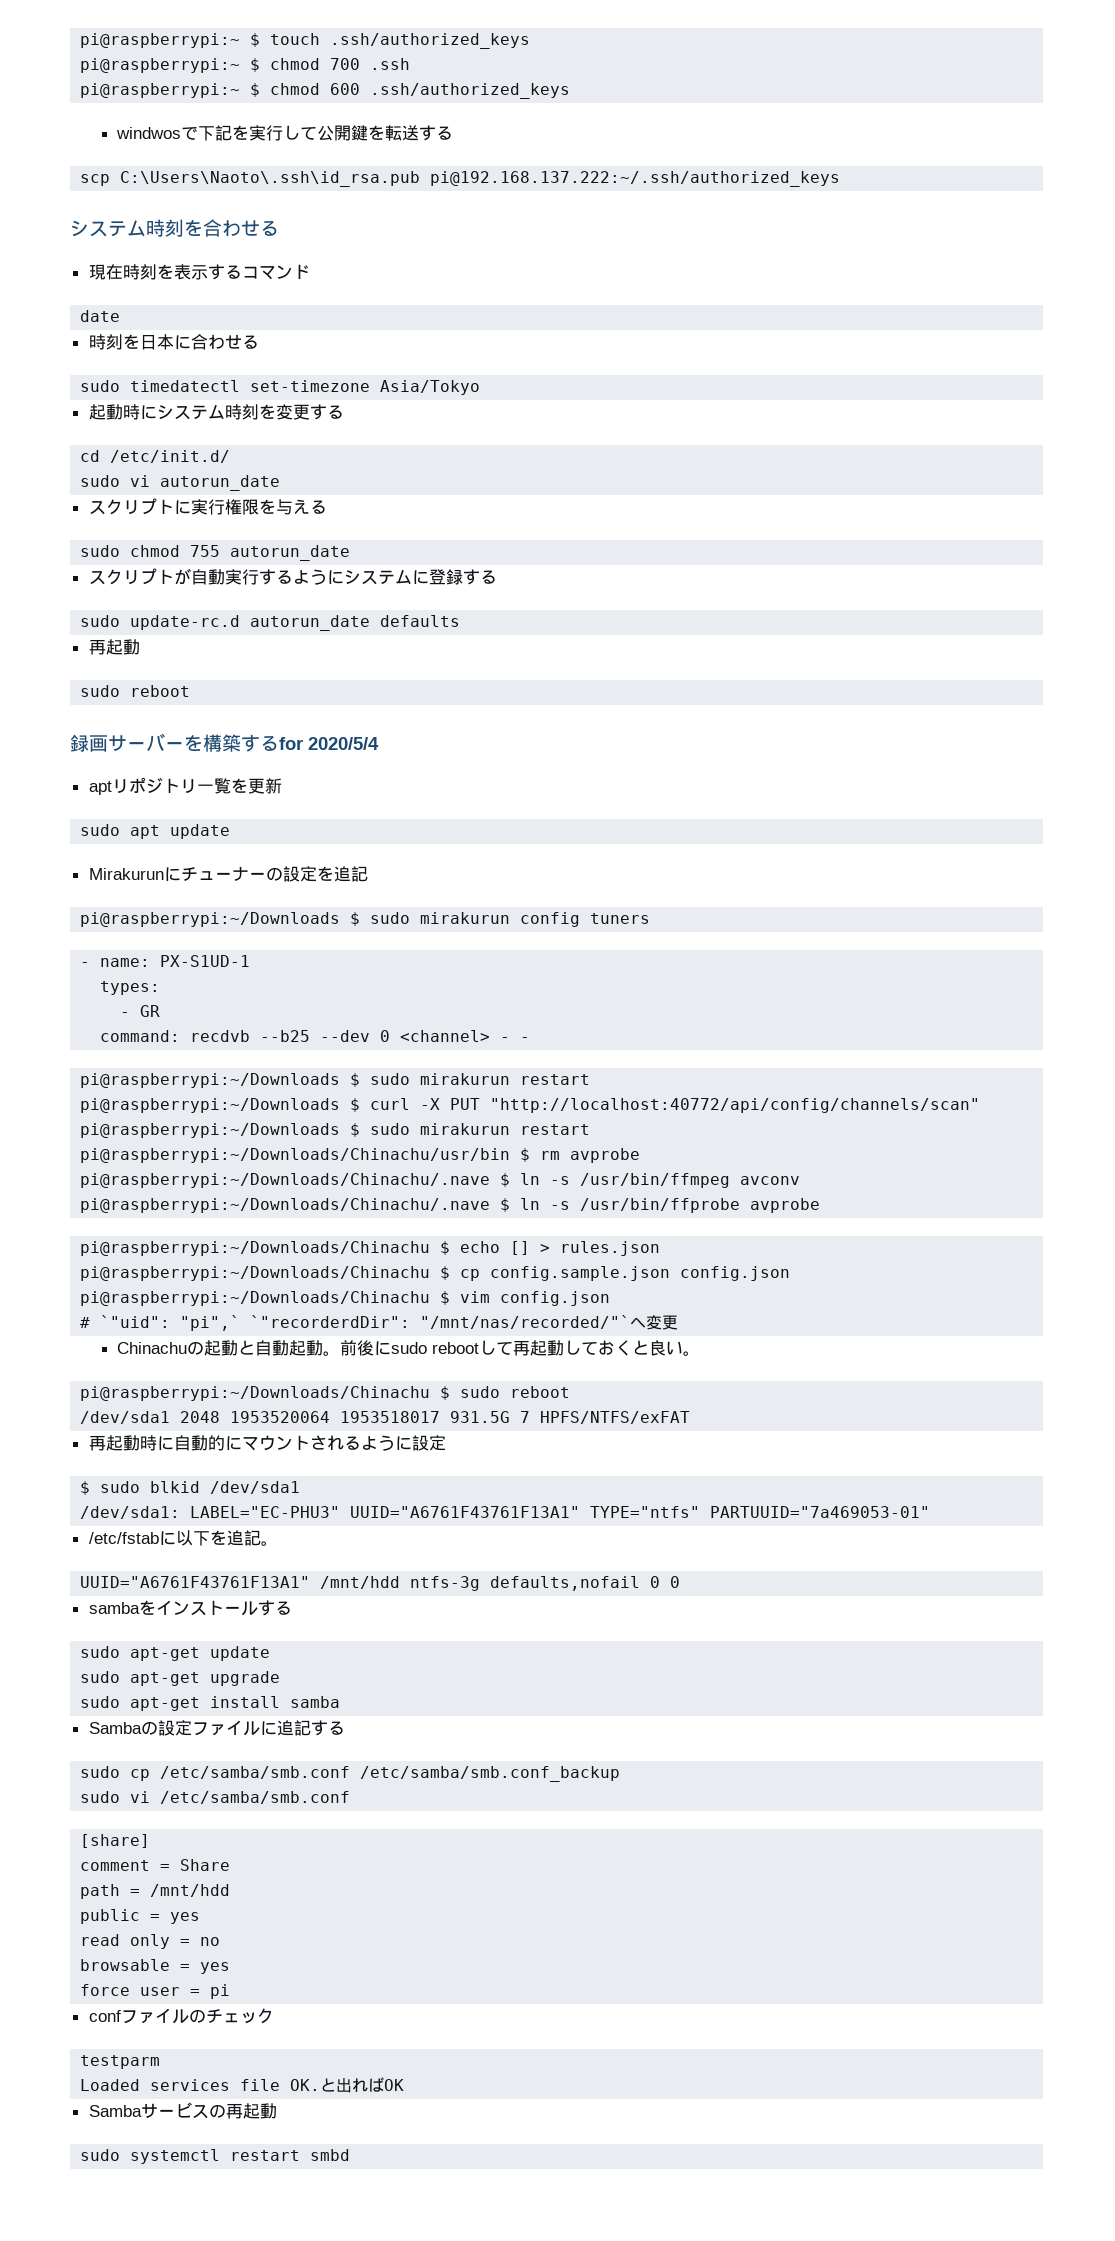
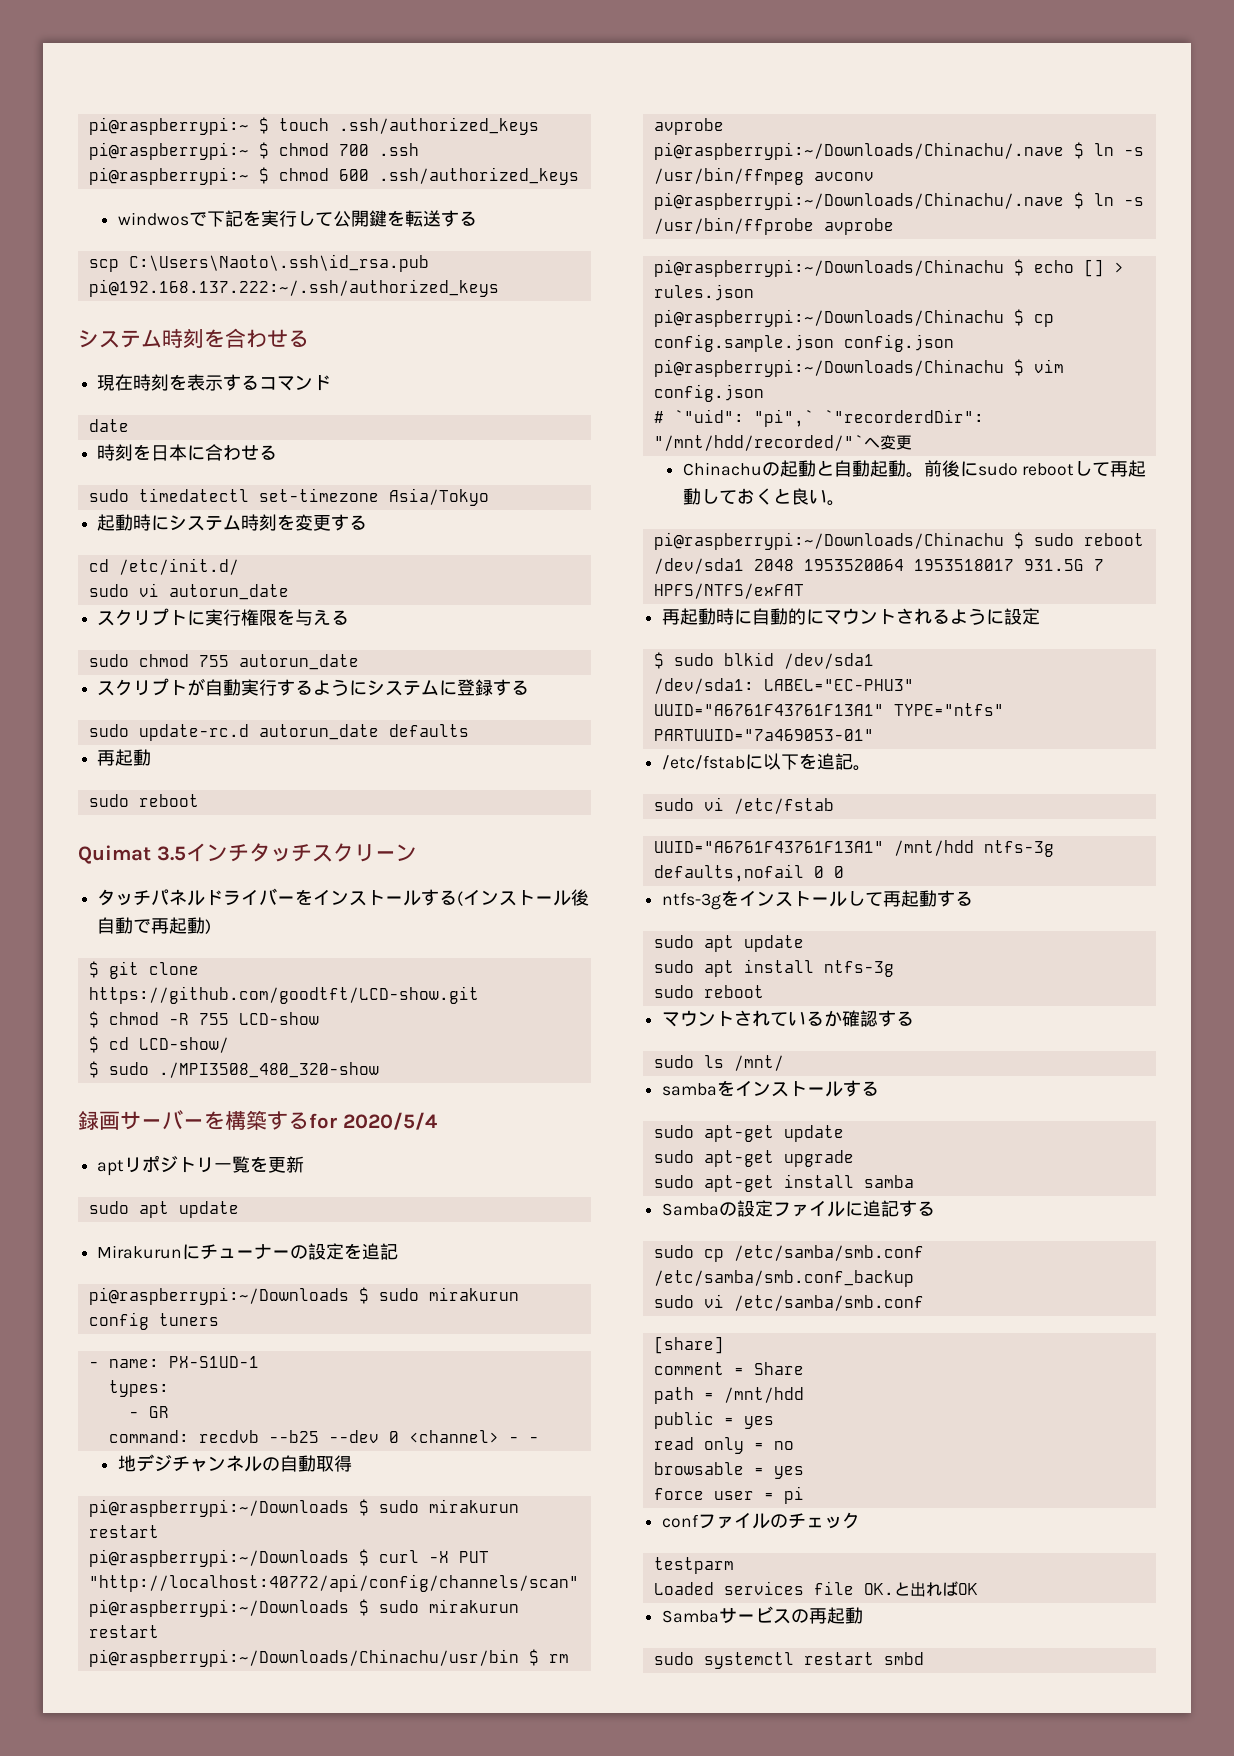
(191, 691) none -> [78,843,417,864] [97,888,590,906] [97,917,212,934] [88,961,199,979] [88,986,479,1004] [88,1011,319,1028] [88,1036,229,1053] [88,1061,379,1078] // Quimat 3.5インチタッチスクリーン // タッチパネルドライバーをインストールする(インストール後自動で再起動) // $ git clone https://github.com/goodtft/LCD-show.git // $ chmod -R 755 LCD-show // $ cd LCD-show/ // $ sudo ./MPI3508_480_320-show
(531, 1039) none -> [117,1454,352,1472] // 地デジチャンネルの自動取得
[420,1315,631,1329] "/mnt/nas/recorded/"` -> [653,435,864,451] "/mnt/hdd/recorded/"`
(278, 1543) none -> [653,797,834,814] // sudo vi /etc/fstab
(681, 1582) none -> [662,890,974,910] [653,935,804,952] [653,959,894,977] [653,985,764,998] [662,1010,915,1027] [653,1055,784,1071] // ntfs-3gをインストールして再起動する // sudo apt update // sudo apt install ntfs-3g // sudo reboot // マウントされているか確認する // sudo ls /mnt/

